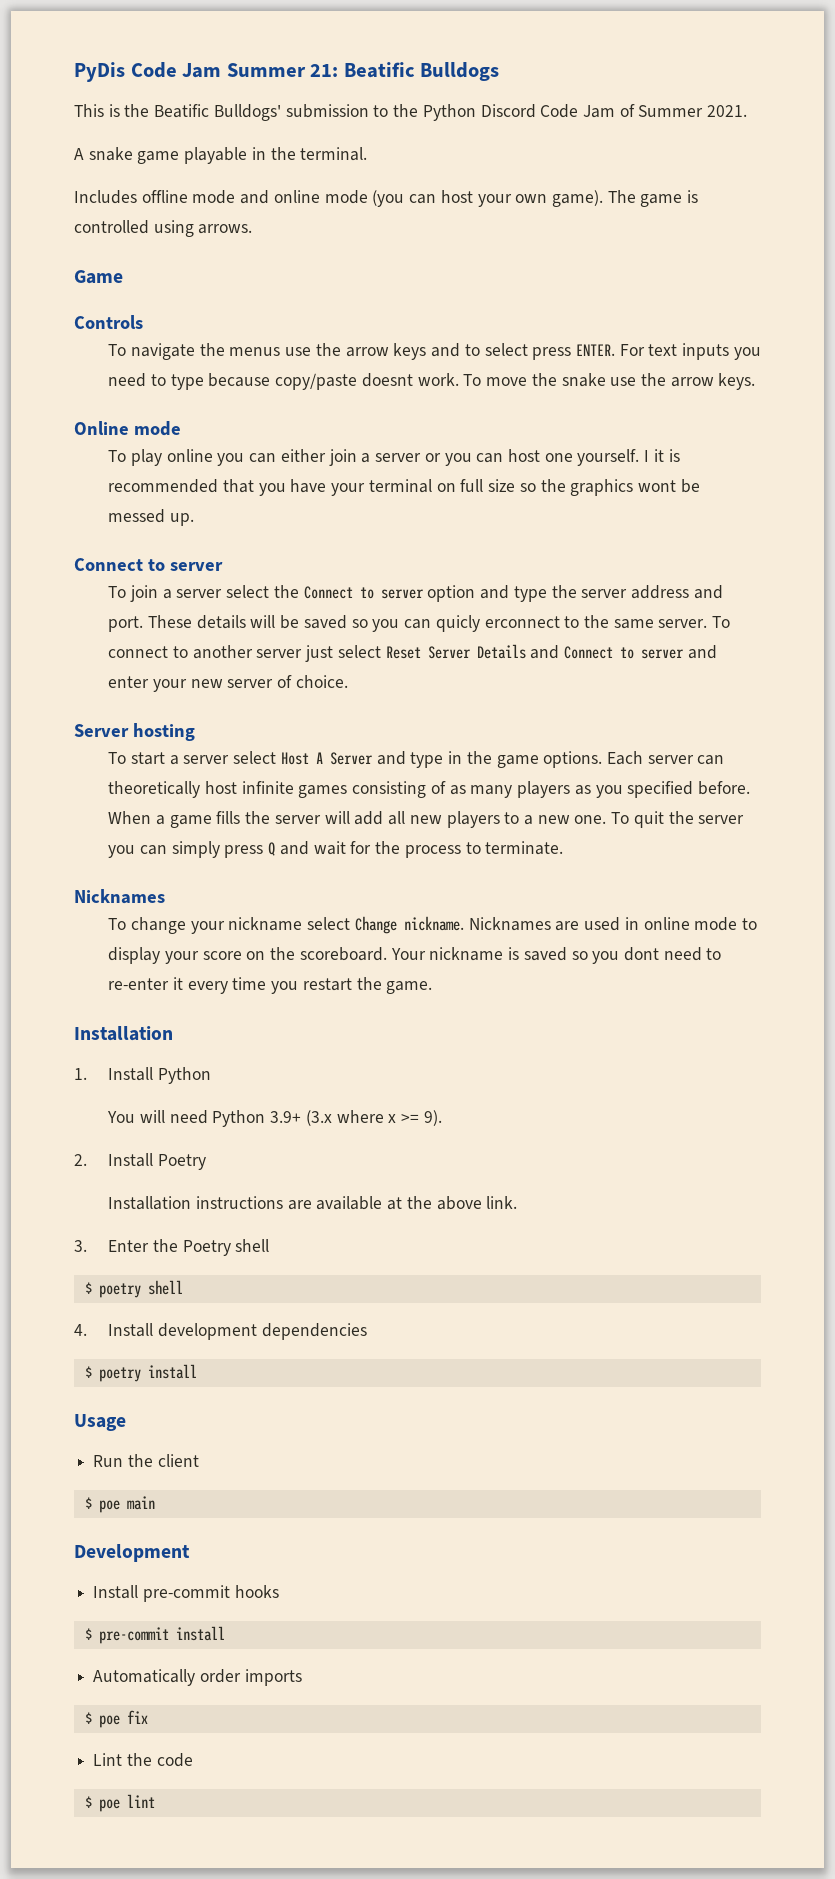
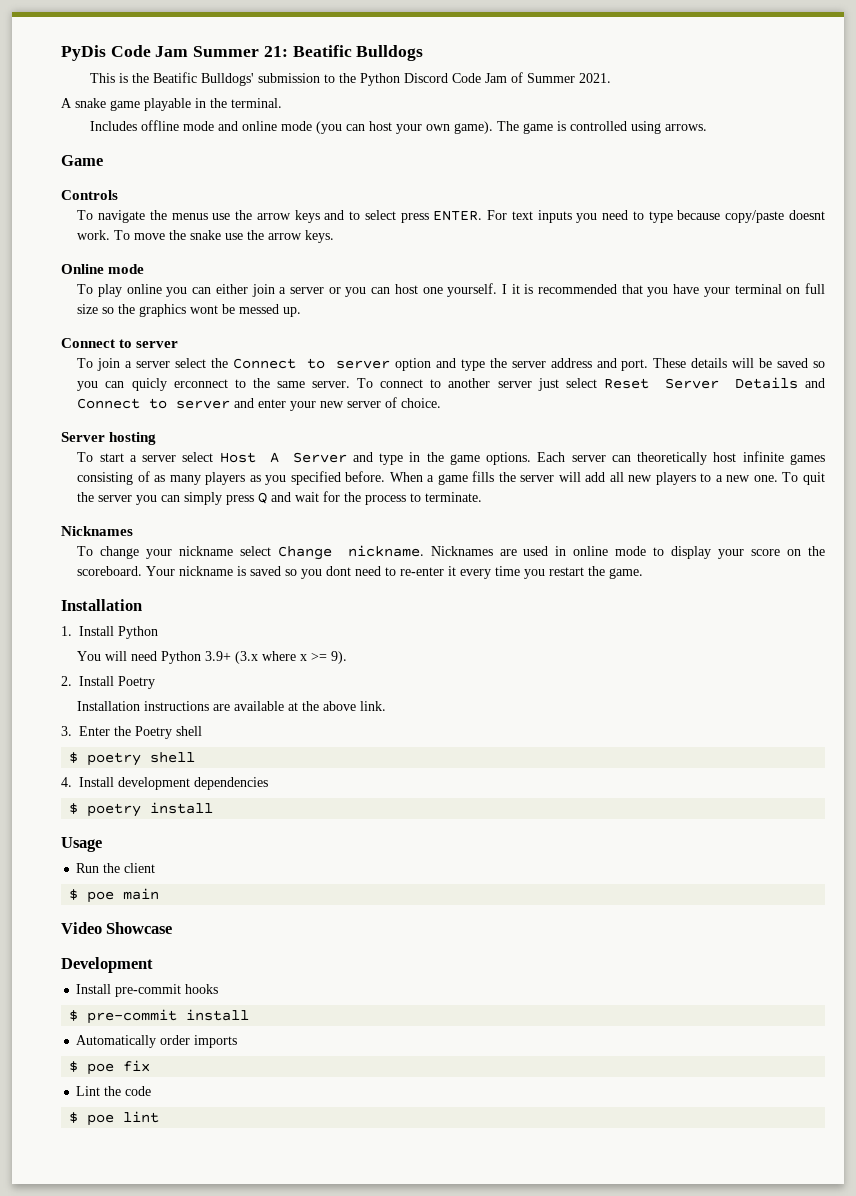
(155, 1503) none -> [61,922,173,934] // Video Showcase

